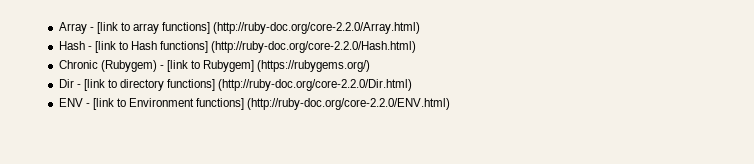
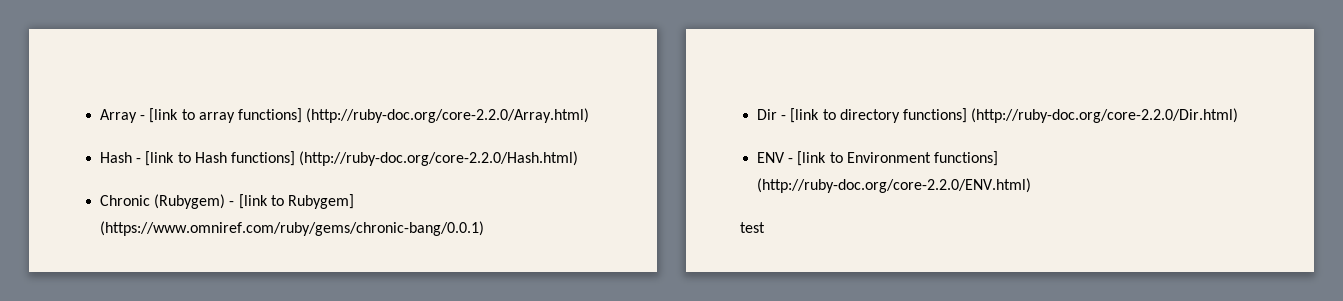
[257,60,371,72] (https://rubygems.org/) -> [100,221,485,236] (https://www.omniref.com/ruby/gems/chronic-bang/0.0.1)
(451, 104) none -> [740,222,765,233] // test

